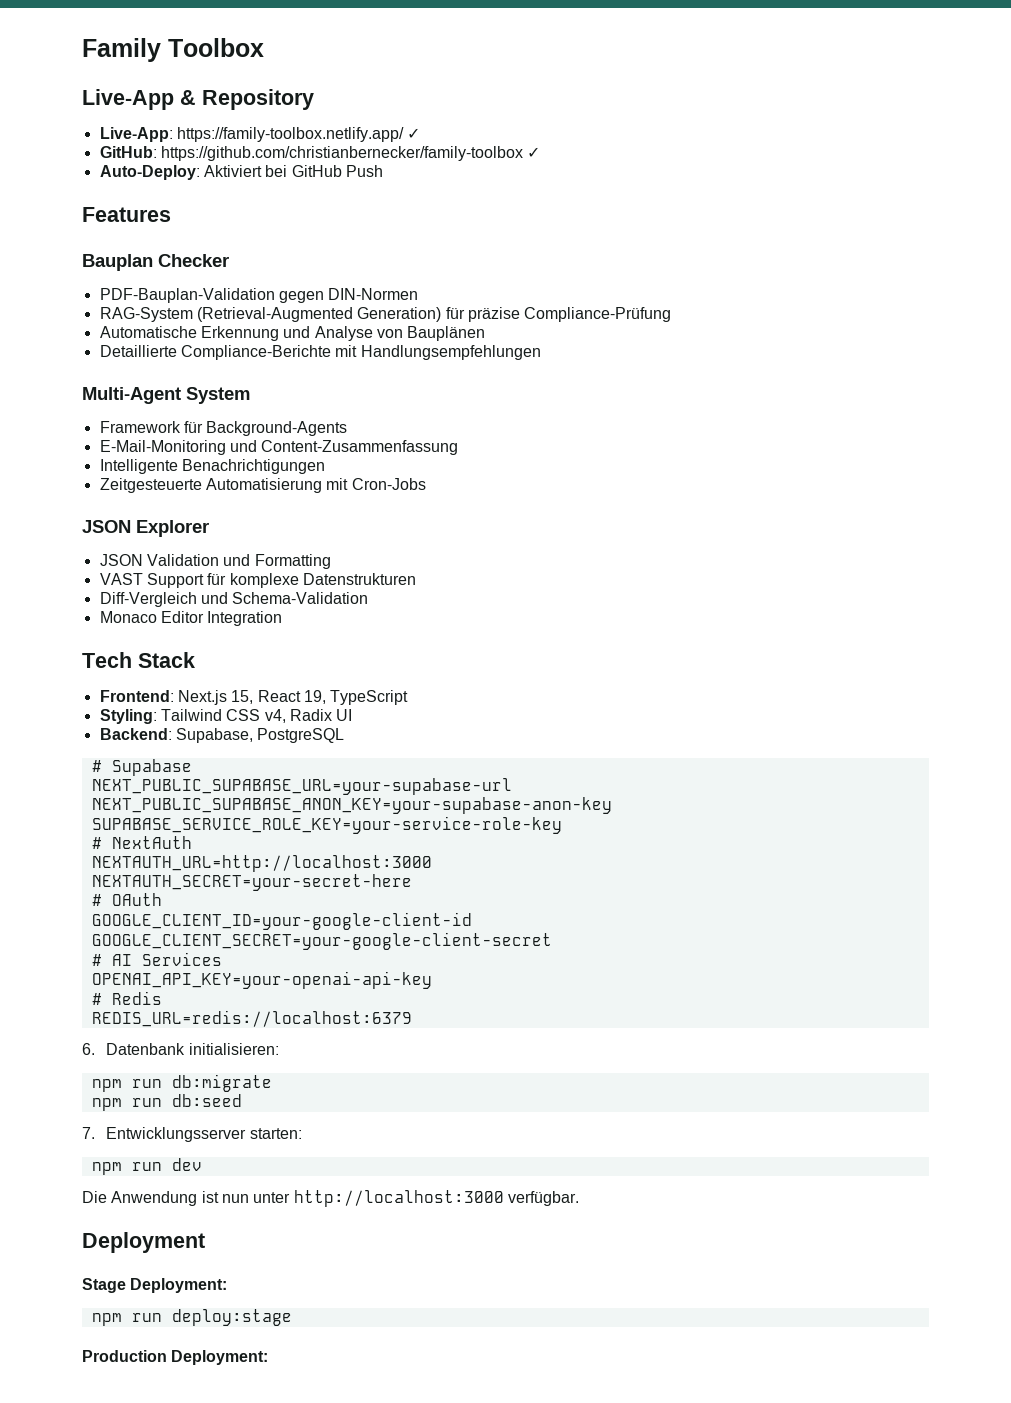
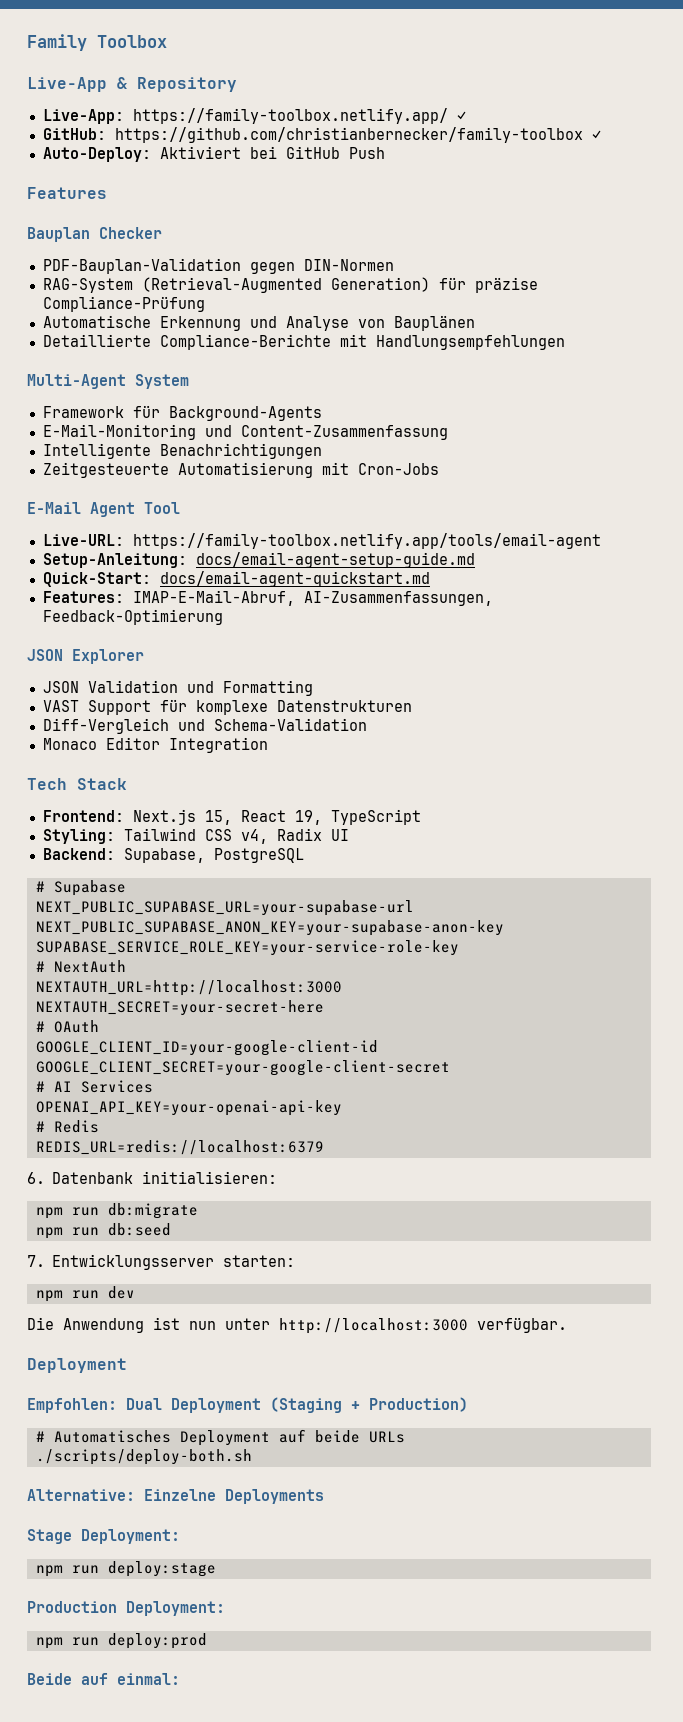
(426, 484) none -> [27,502,180,517] [42,533,601,549] [42,552,475,568] [42,571,430,587] [42,590,493,606] [42,609,223,625] // E-Mail Agent Tool // Live-URL: https://family-toolbox.netlify.app/tools/email-agent // Setup-Anleitung: docs/email-agent-setup-guide.md // Quick-Start: docs/email-agent-quickstart.md // Features: IMAP-E-Mail-Abruf, AI-Zusammenfassungen, Feedback-Optimierung
(205, 1242) none -> [27,1397,468,1413] [35,1429,405,1446] [35,1449,252,1465] [27,1489,324,1504] // Empfohlen: Dual Deployment (Staging + Production) // # Automatisches Deployment auf beide URLs // ./scripts/deploy-both.sh // Alternative: Einzelne Deployments
(269, 1357) none -> [35,1633,207,1649] [27,1673,180,1685] // npm run deploy:prod // Beide auf einmal:

